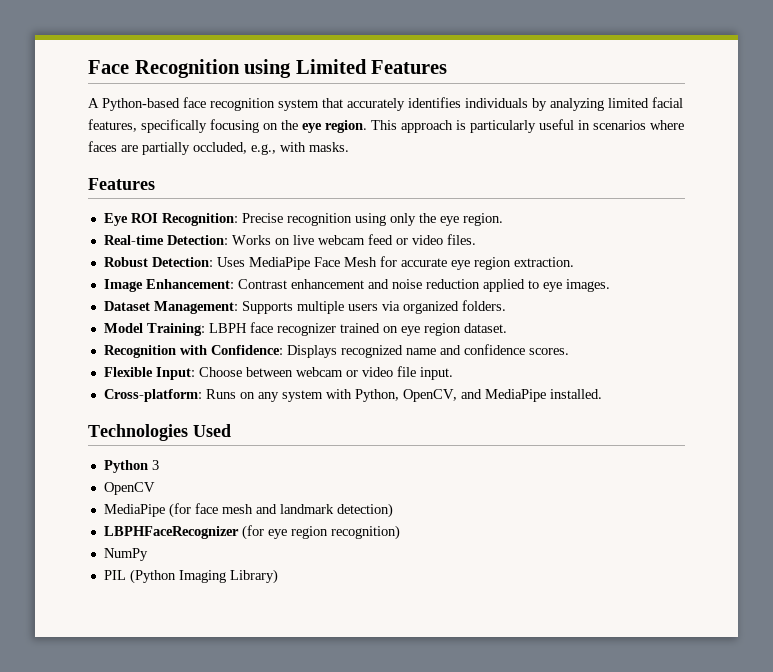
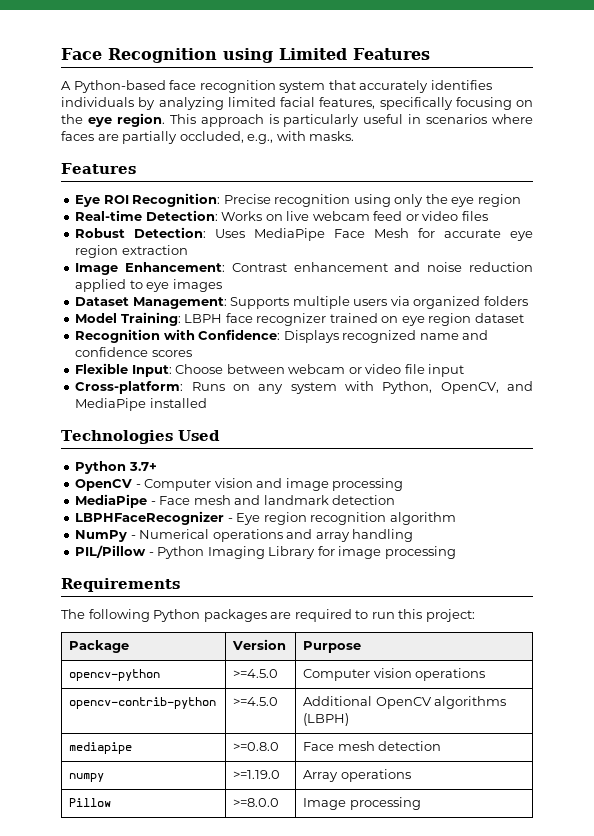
[462,213,503,226] region. -> [477,194,521,207] region
[446,234,476,245] files. -> [461,211,488,221] files
[513,257,574,267] extraction. -> [121,245,188,255] extraction
[565,279,610,292] images. -> [172,279,222,292] images
[461,300,506,311] folders. -> [483,296,528,306] folders
[463,323,507,333] dataset. -> [474,313,524,323] dataset
[528,348,569,355] scores. -> [151,350,192,357] scores
[419,367,453,380] input. -> [428,364,465,377] input
[549,389,602,399] installed. -> [149,398,207,408] installed
[151,460,159,470] [103,482,155,495] [103,503,218,518] 3 // OpenCV // MediaPipe (for face -> [128,462,157,471] [75,478,404,491] [75,494,191,508] 3.7+ // OpenCV - Computer vision and image processing // MediaPipe - Face
[336,503,393,518] detection) -> [332,495,396,505] detection
[241,525,400,540] [103,548,148,561] [103,569,278,584] (for eye region recognition) // NumPy // PIL (Python Imaging Library) -> [227,512,456,525] [75,529,414,542] [75,545,456,559] [61,578,180,592] [61,609,475,622] [69,640,130,653] [232,639,287,650] [303,641,362,653] [69,669,161,681] [233,669,279,678] [303,668,486,681] [69,697,217,709] [233,697,279,706] [303,696,507,709] [303,713,350,726] [69,742,133,754] [233,742,280,751] [303,741,442,751] [69,773,105,782] [233,770,281,779] [303,769,411,782] [69,798,112,807] [233,798,280,807] [303,797,421,810] - Eye region recognition algorithm // NumPy - Numerical operations and array handling // PIL/Pillow - Python Imaging Library for image processing // Requirements // The following Python packages are required to run this project: // Package | Version | Purpose // opencv-python | >=4.5.0 | Computer vision operations // opencv-contrib-python | >=4.5.0 | Additional OpenCV algorithms (LBPH) // mediapipe | >=0.8.0 | Face mesh detection // numpy | >=1.19.0 | Array operations // Pillow | >=8.0.0 | Image processing

